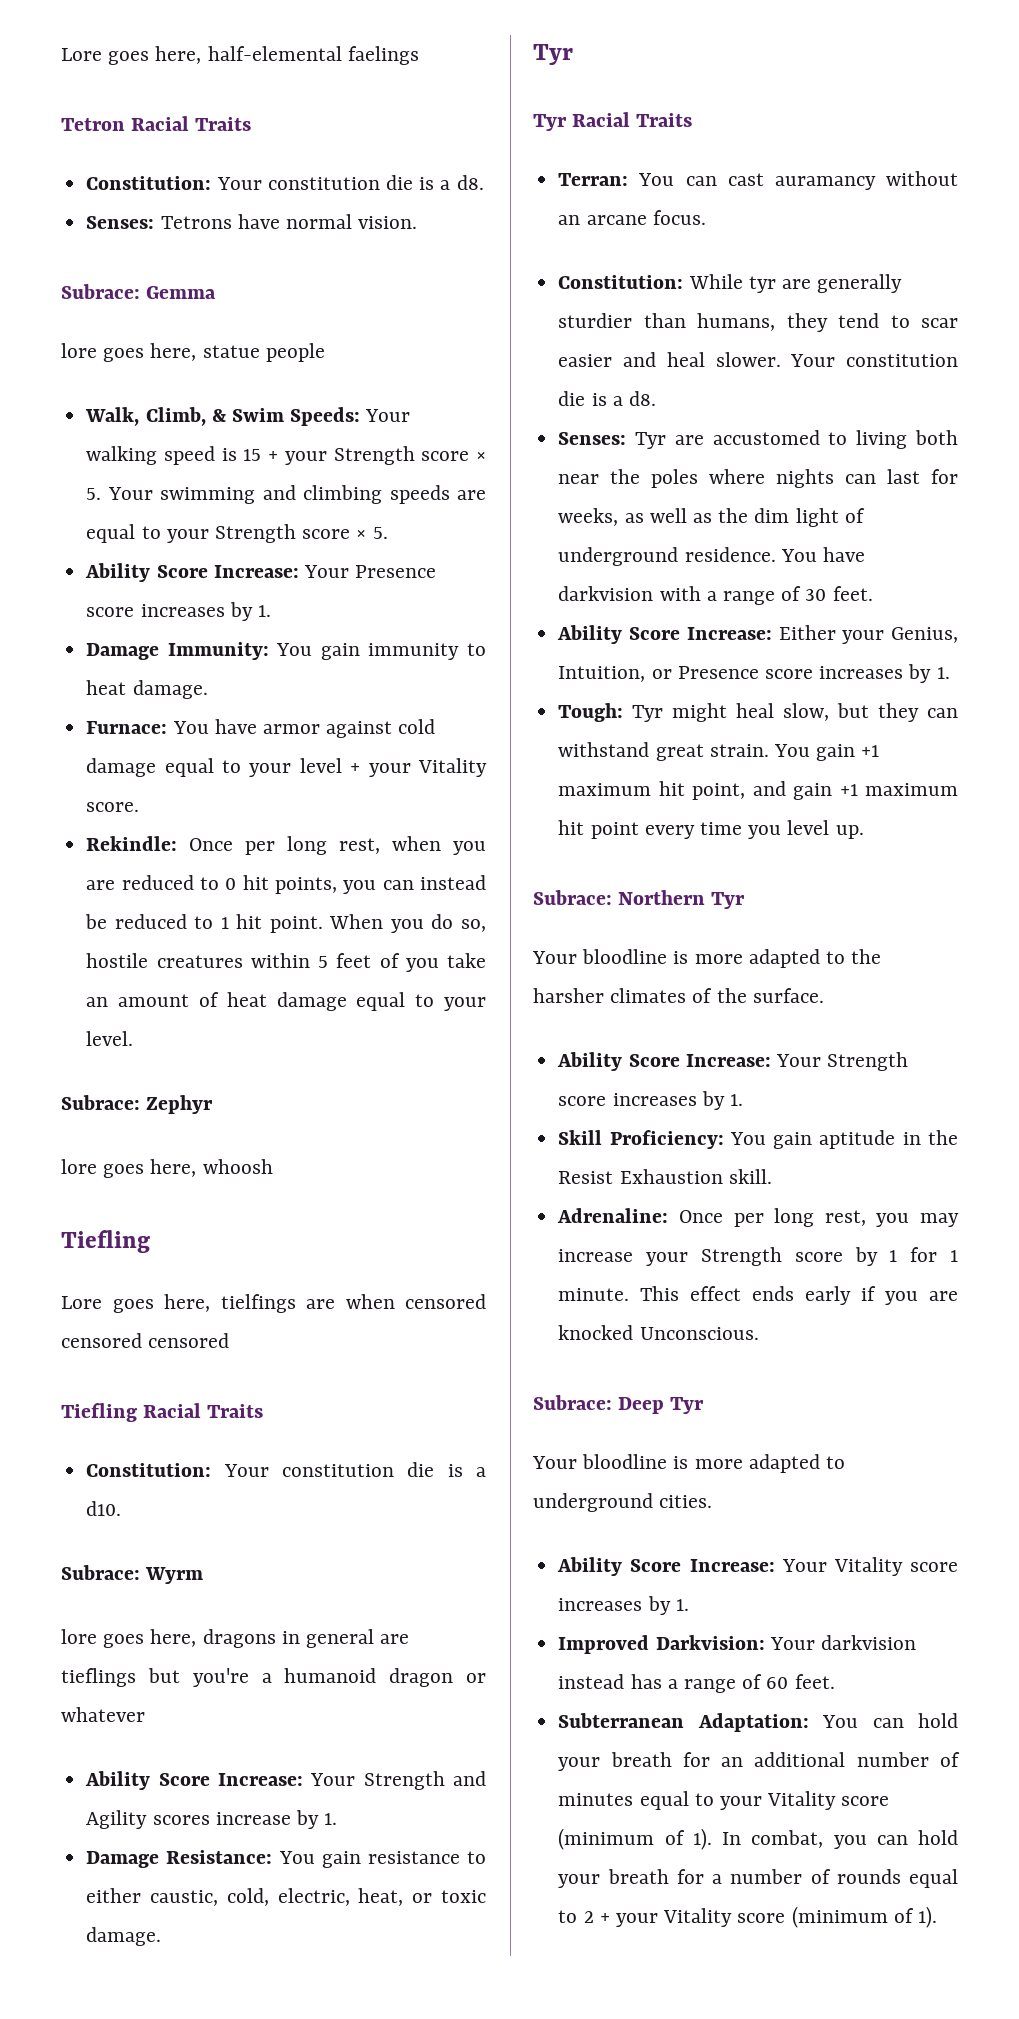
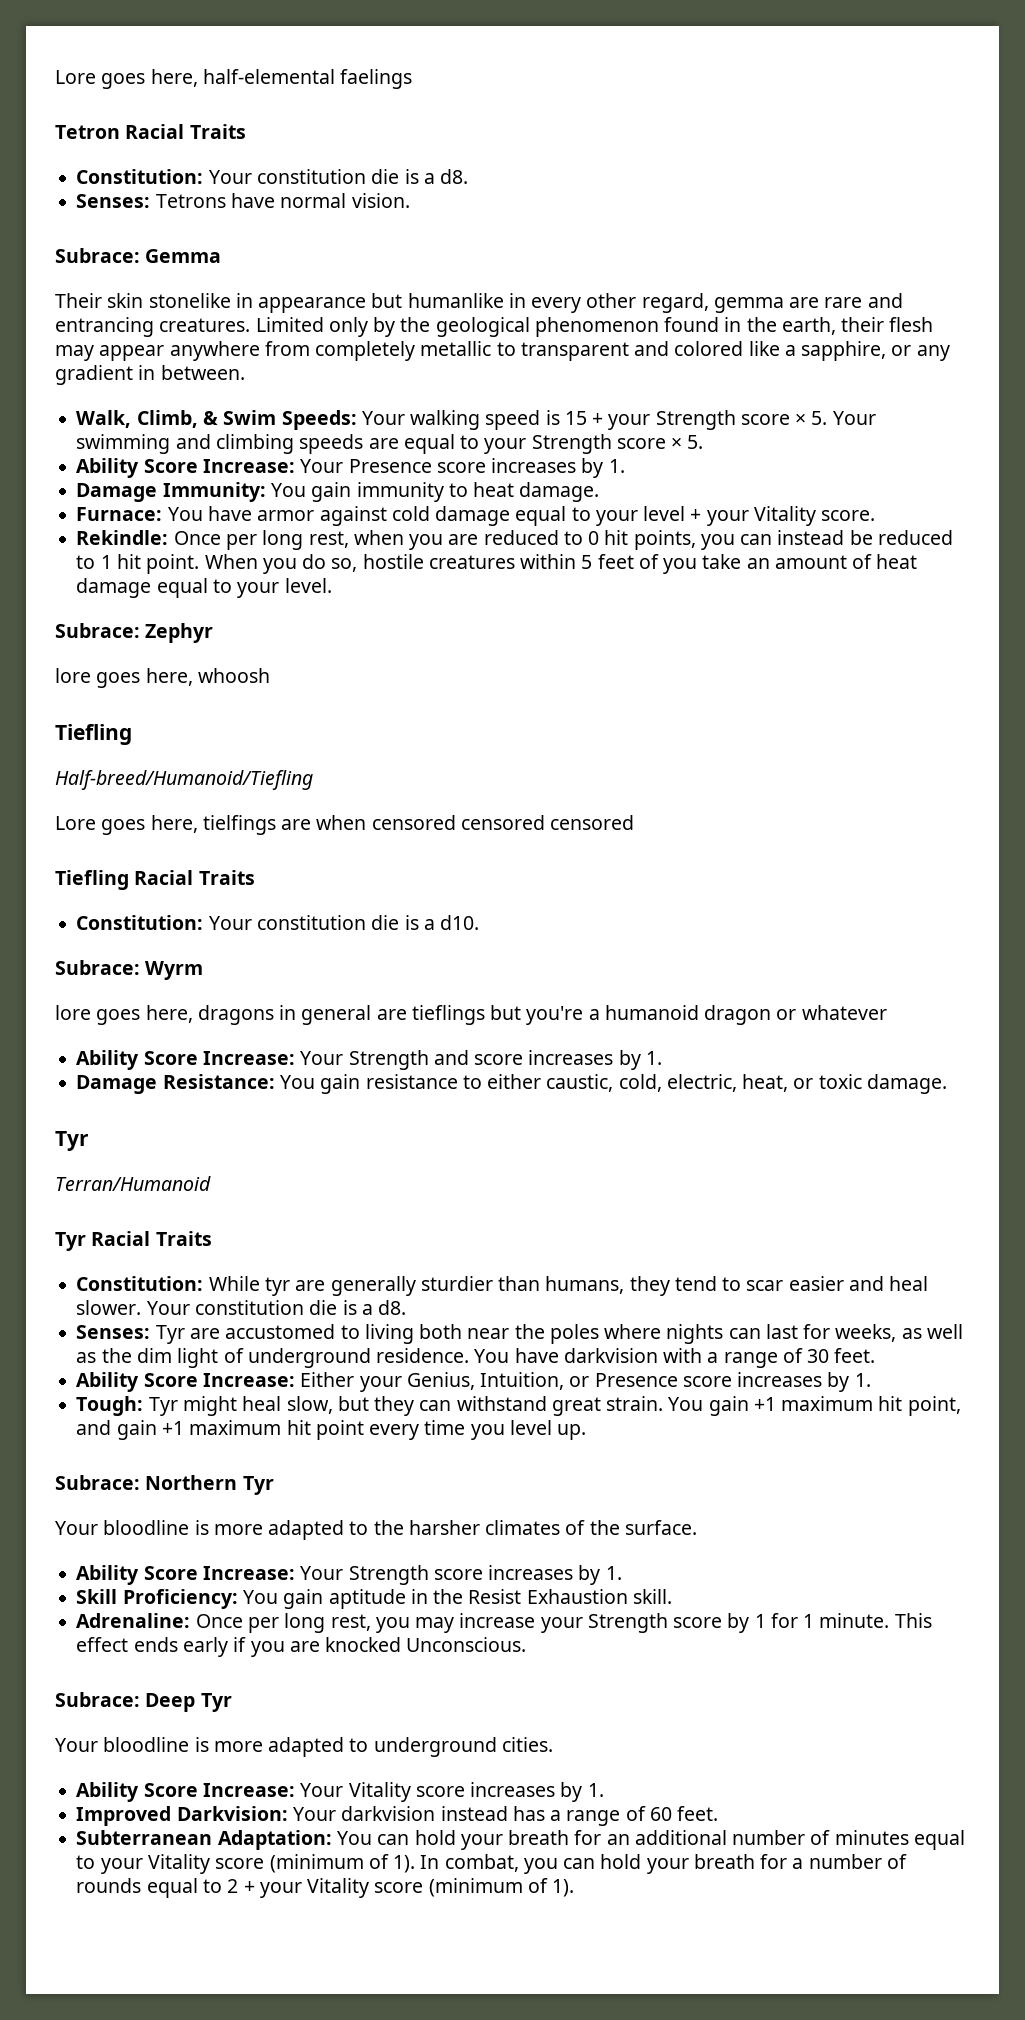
[61,343,325,362] lore goes here, statue people -> [55,293,903,313] [55,317,934,337] [55,341,950,361] [55,365,245,385] Their skin stonelike in appearance but humanlike in every other regard, gemma are rare and entrancing creatures. Limited only by the geological phenomenon found in the earth, their flesh may appear anywhere from completely metallic to transparent and colored like a sapphire, or any gradient in between.
(150, 1241) none -> [55,770,313,790] // Half-breed/Humanoid/Tiefling
[86,1810,291,1829] Agility scores increase -> [474,1050,614,1065] score increases
(573, 54) none -> [55,1176,211,1191] // Terran/Humanoid
[558,171,958,190] [558,210,706,225] // Terran: You can cast auramancy without an arcane focus. -> (212, 1238) none

